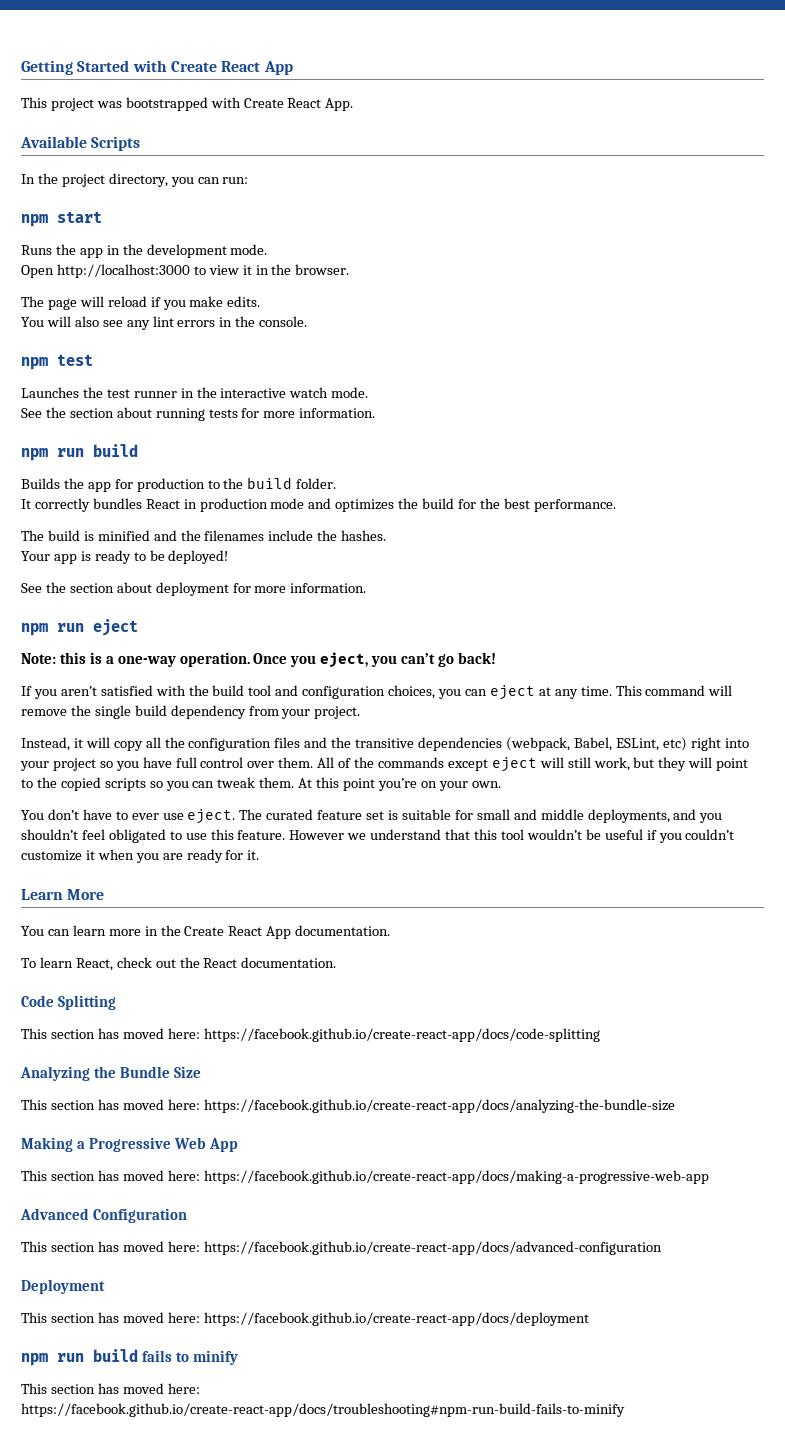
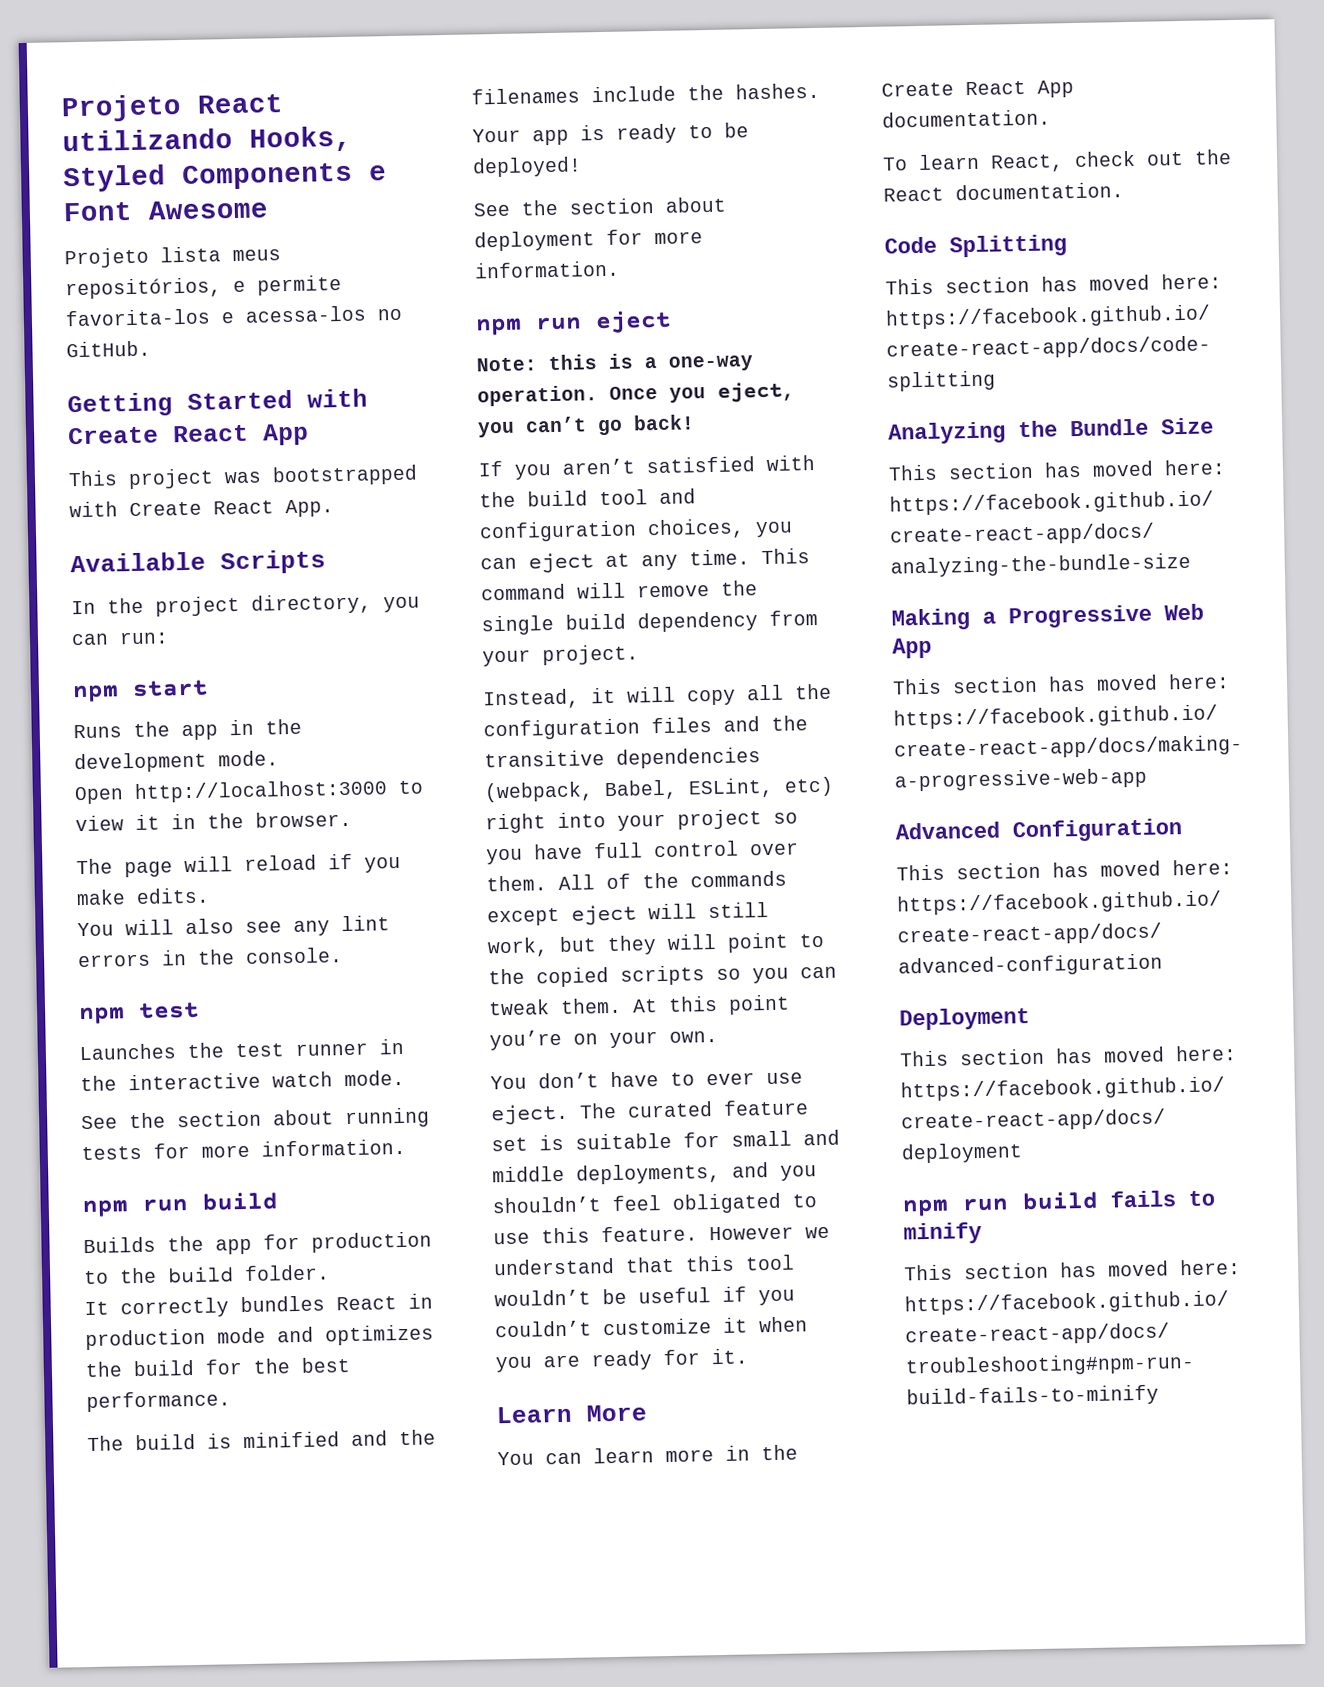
(21, 67) none -> [61,94,284,123] [62,125,352,153] [63,162,387,193] [63,199,269,222] [64,246,281,269] [65,275,342,300] [65,305,402,327] [66,340,151,358] Projeto React utilizando Hooks, Styled Components e Font Awesome // Projeto lista meus repositórios, e permite favorita-los e acessa-los no GitHub. //

